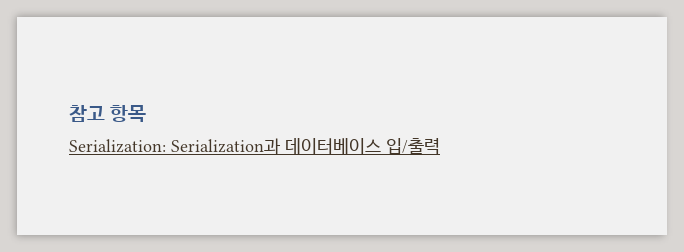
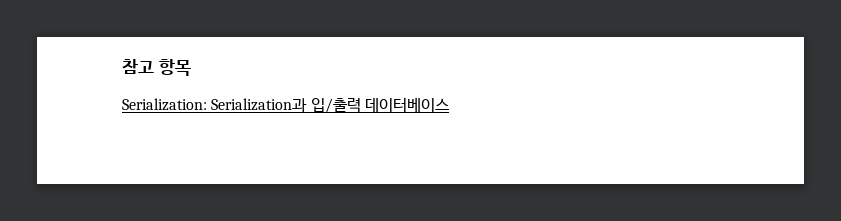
[285,138,440,155] 데이터베이스 입/출력 -> [310,97,449,113] 입/출력 데이터베이스

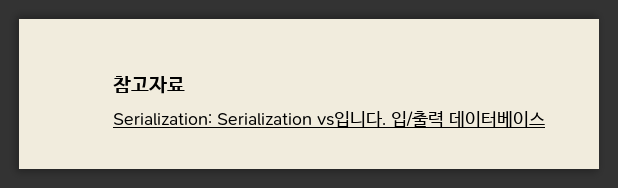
[122,59,191,76] 참고 항목 -> [113,76,185,94] 참고자료
[211,98,308,112] Serialization과 -> [217,111,386,127] Serialization vs입니다.

